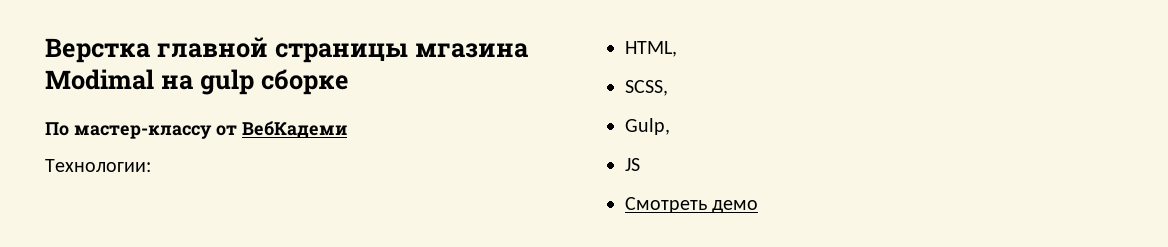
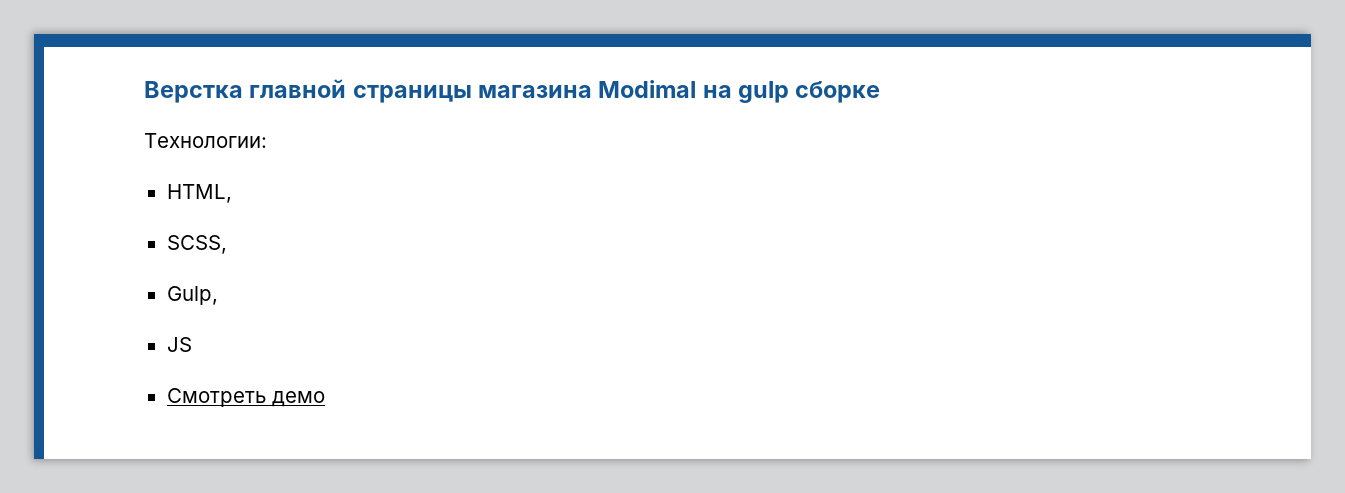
[414,43,528,58] мгазина -> [478,85,593,98] магазина
[45,121,347,139] // По мастер-классу от ВебКадеми -> (881, 92) none

